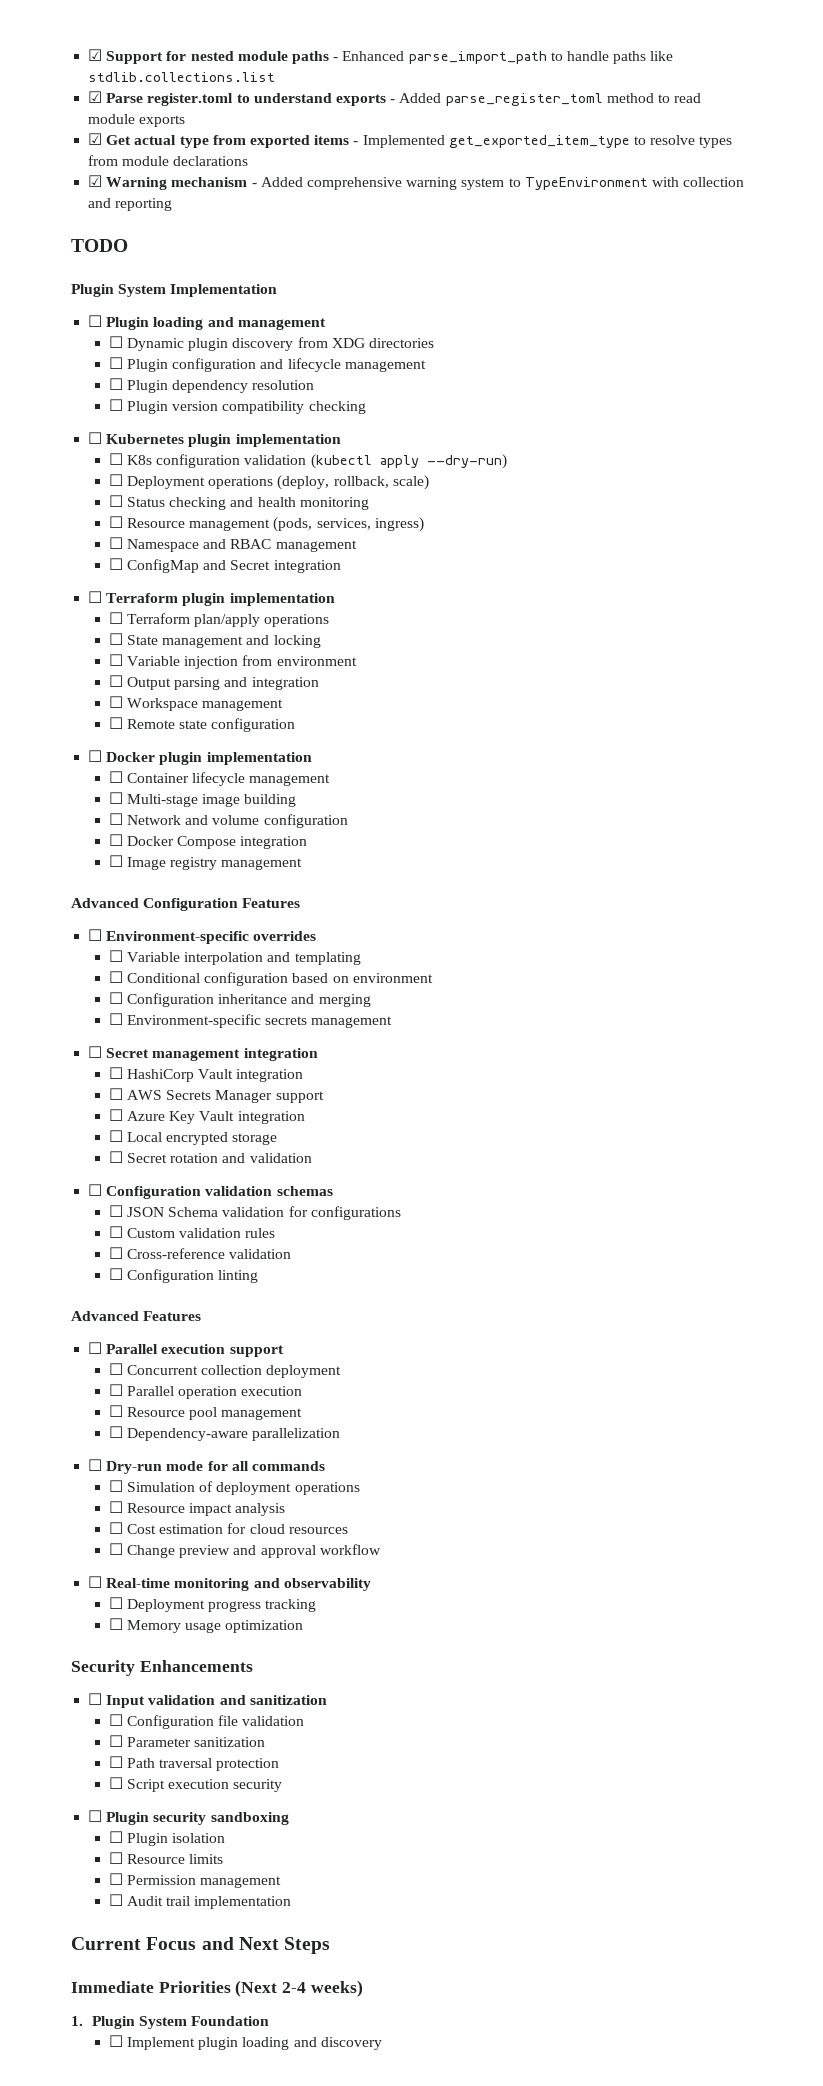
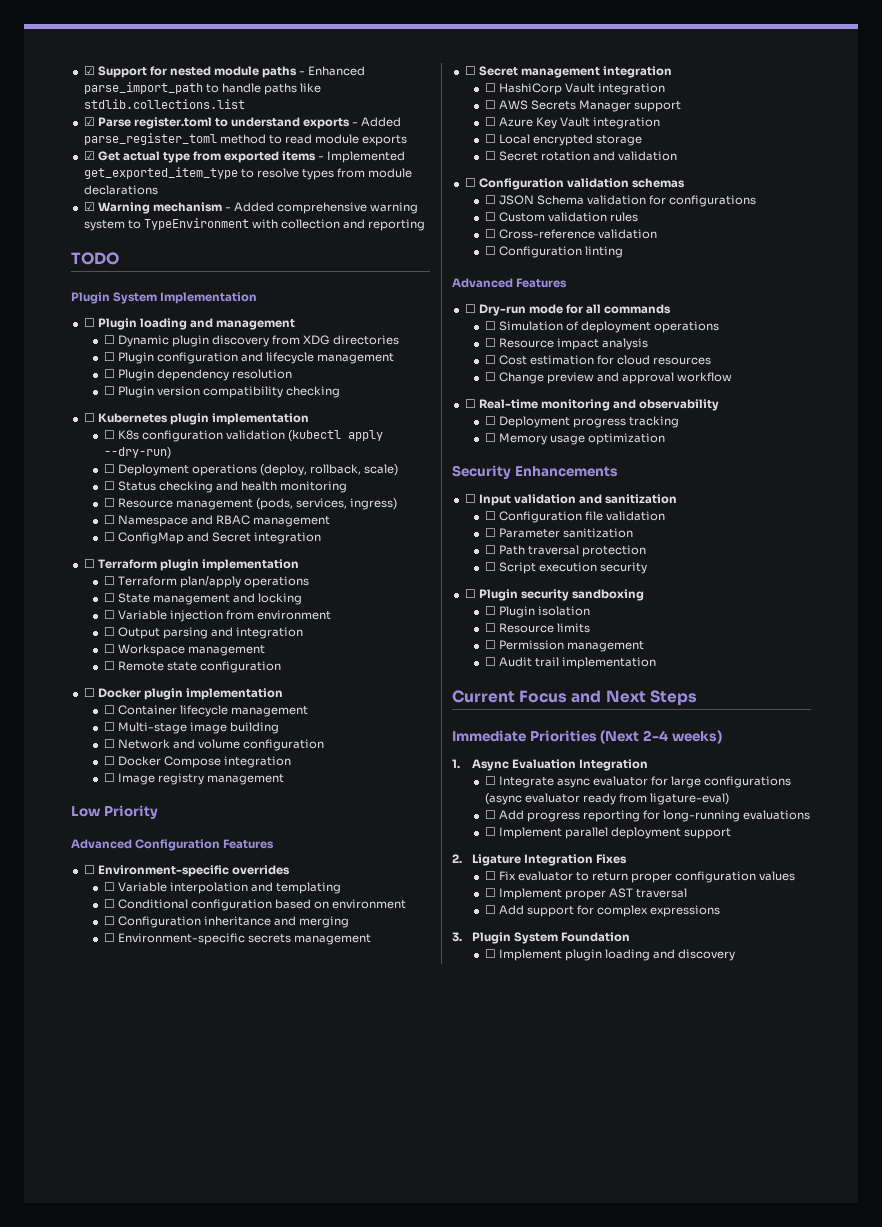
(303, 864) none -> [71,805,158,819] // Low Priority
[88,1342,284,1357] [108,1363,342,1378] [108,1384,303,1399] [108,1405,303,1420] [108,1426,341,1441] // ☐ Parallel execution support // ☐ Concurrent collection deployment // ☐ Parallel operation execution // ☐ Resource pool management // ☐ Dependency-aware parallelization -> (568, 283) none
(83, 2021) none -> [471,759,649,771] [484,776,792,788] [484,793,730,805] [484,810,811,822] [484,827,732,839] [452,854,628,866] [484,871,796,883] [484,888,688,900] [484,905,721,917] [452,932,462,942] Async Evaluation Integration // ☐ Integrate async evaluator for large configurations (async evaluator ready from ligature-eval) // ☐ Add progress reporting for long-running evaluations // ☐ Implement parallel deployment support // 2. Ligature Integration Fixes // ☐ Fix evaluator to return proper configuration values // ☐ Implement proper AST traversal // ☐ Add support for complex expressions // 3.

